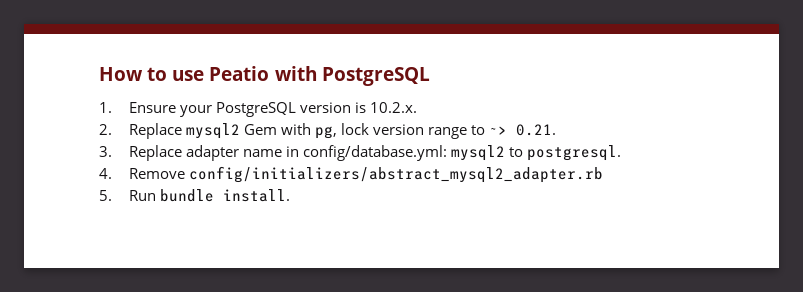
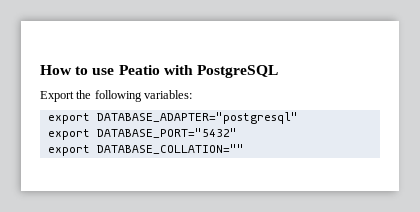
[99,102,417,117] [99,123,557,139] [99,145,622,161] [99,166,603,183] [99,189,290,202] 1. Ensure your PostgreSQL version is 10.2.x. // 2. Replace mysql2 Gem with pg, lock version range to ~> 0.21. // 3. Replace adapter name in config/database.yml: mysql2 to postgresql. // 4. Remove config/initializers/abstract_mysql2_adapter.rb // 5. Run bundle install. -> [40,90,193,102] [47,112,298,124] [47,128,237,140] [47,144,244,156] Export the following variables: // export DATABASE_ADAPTER="postgresql" // export DATABASE_PORT="5432" // export DATABASE_COLLATION=""

